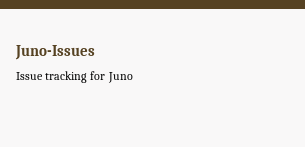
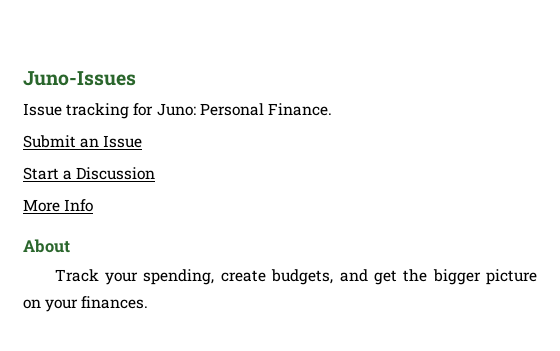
[107,72,133,83] Juno -> [156,103,332,116] [23,135,143,148] [23,167,156,180] [23,199,94,212] [23,239,70,253] [54,269,537,285] [23,296,149,312] Juno: Personal Finance. // Submit an Issue // Start a Discussion // More Info // About // Track your spending, create budgets, and get the bigger picture on your finances.

